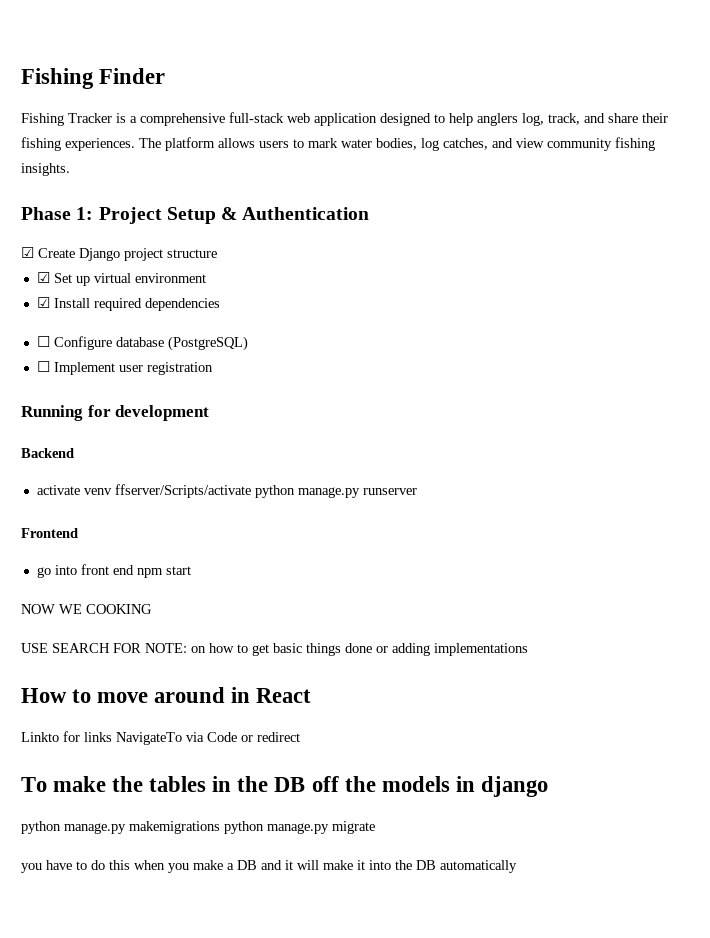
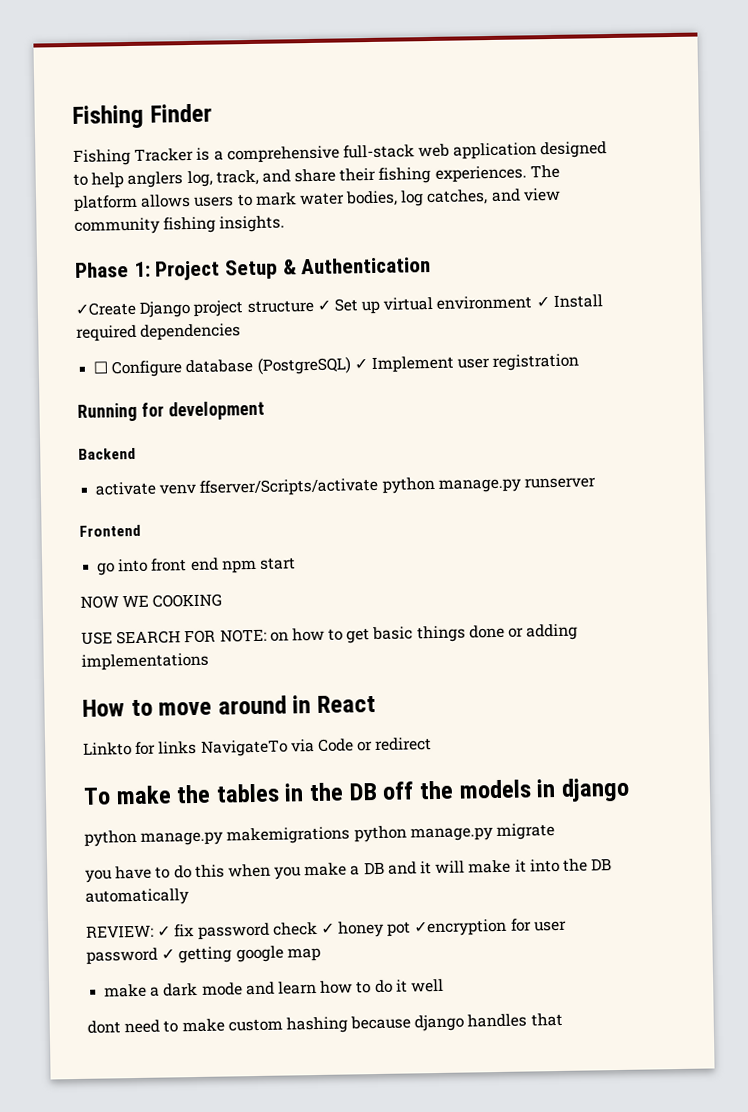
[21,247,75,258] ☑ Create -> [75,301,136,316] ✓Create
[36,272,50,283] // ☑ -> [316,299,331,311] ✓
[36,297,50,308] // ☑ -> [535,296,550,308] ✓
[36,361,50,372] // ☐ -> [353,358,368,370] ✓
(517, 866) none -> [86,918,567,940] [86,945,321,965] [104,978,444,998] [87,1012,563,1034] // REVIEW: ✓ fix password check ✓ honey pot ✓encryption for user password ✓ getting google map // make a dark mode and learn how to do it well // dont need to make custom hashing because django handles that

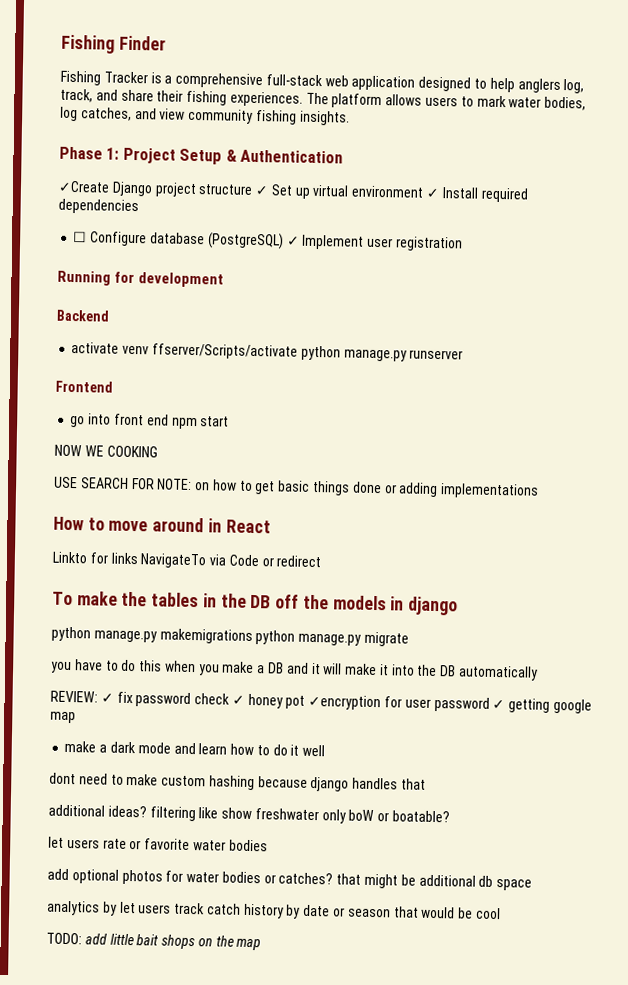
(563, 1019) none -> [48,804,451,824] [48,836,268,852] [47,868,533,891] [47,900,501,920] [46,932,262,951] // additional ideas? filtering like show freshwater only boW or boatable? // let users rate or favorite water bodies // add optional photos for water bodies or catches? that might be additional db space // analytics by let users track catch history by date or season that would be cool // TODO: add little bait shops on the map

